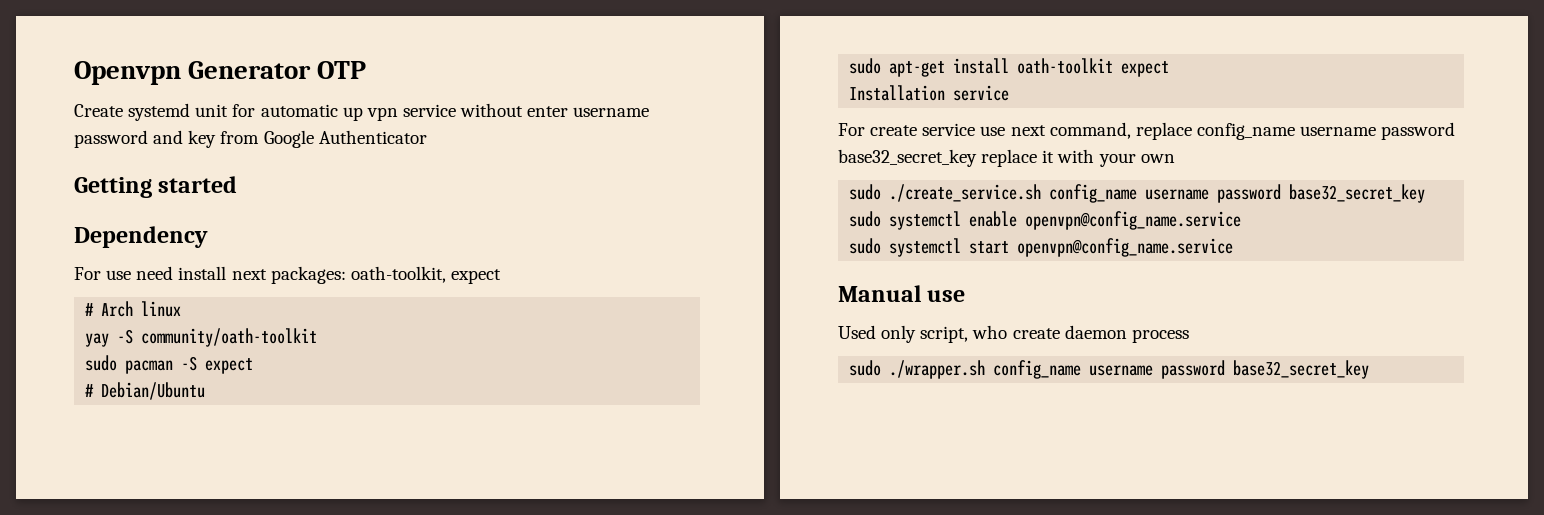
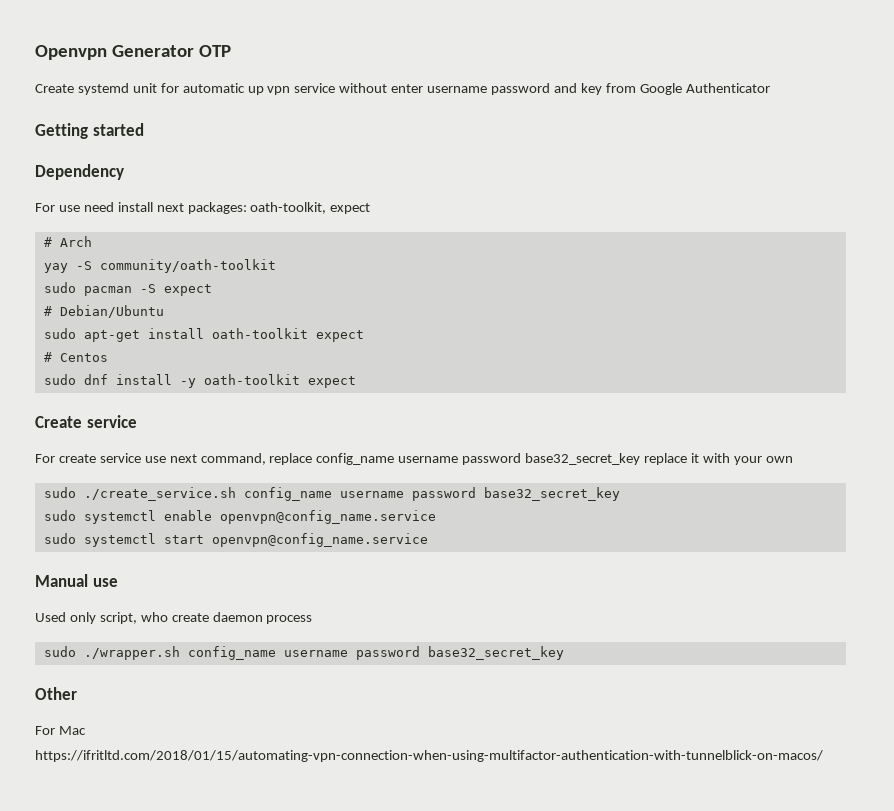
[141,301,182,317] linux -> (92, 241) none
[849,85,946,101] Installation -> [43,352,108,362] [43,374,356,388] [35,416,82,428] # Centos // sudo dnf install -y oath-toolkit expect // Create
(1370, 369) none -> [35,687,77,700] [35,726,86,735] [35,750,823,762] // Other // For Mac https://ifritltd.com/2018/01/15/automating-vpn-connection-when-using-multifactor-authentication-with-tunnelblick-on-macos/

